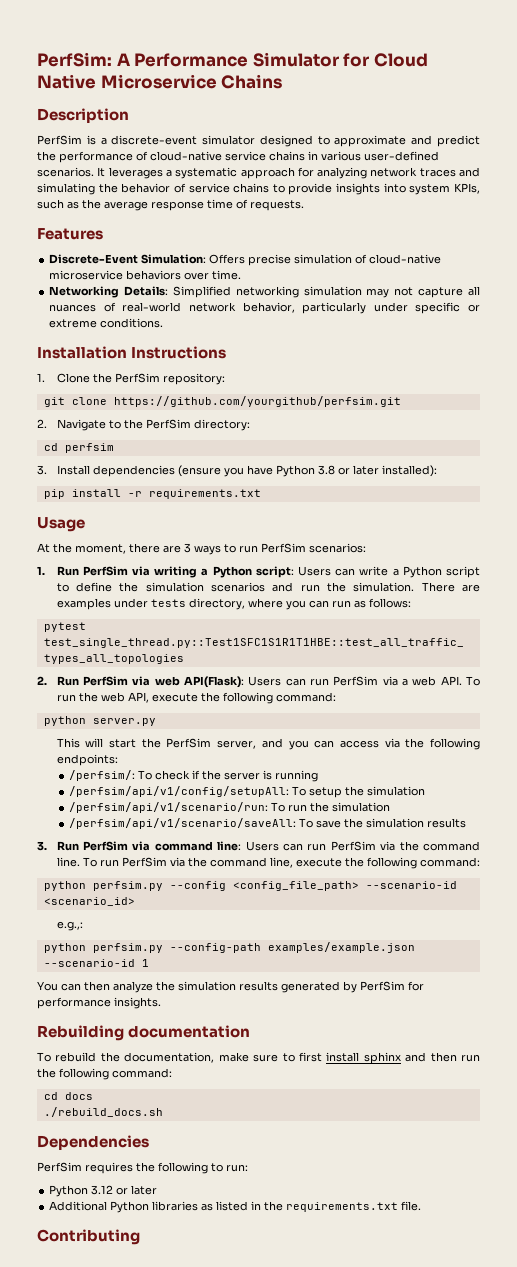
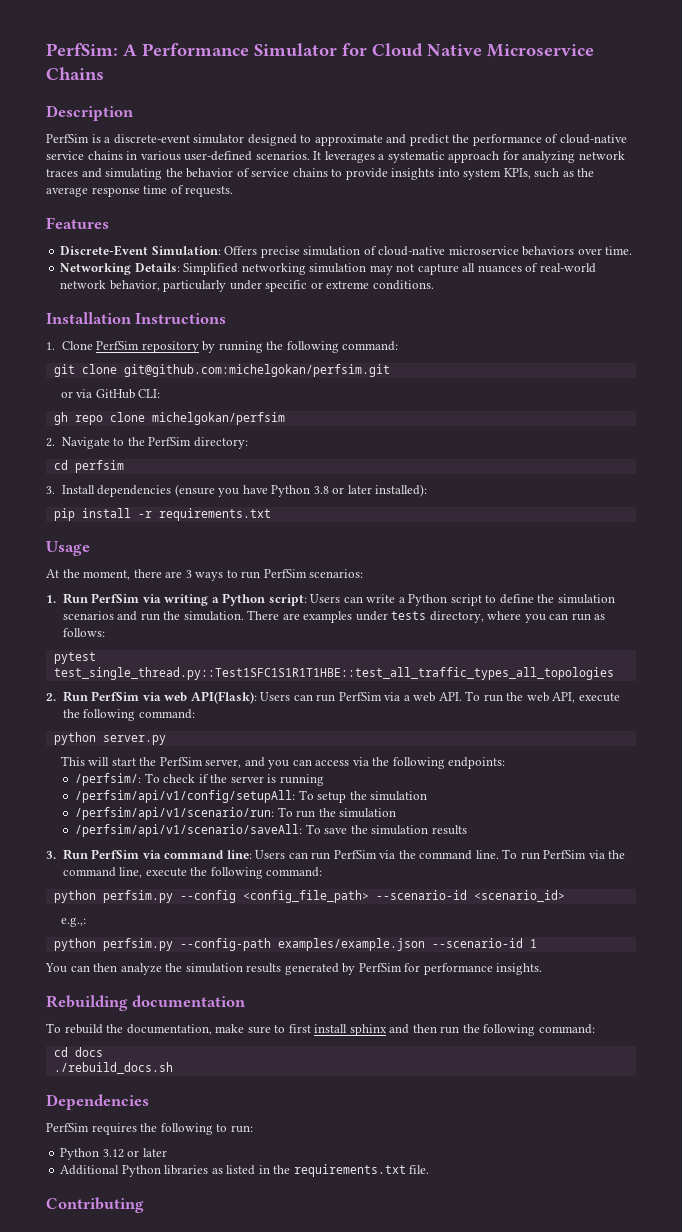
[92,373,225,385] [43,396,401,407] the PerfSim repository: // git clone https://github.com/yourgithub/perfsim.git -> [96,341,399,353] [53,364,390,377] [60,389,161,399] [53,412,285,425] PerfSim repository by running the following command: // git clone git@github.com:michelgokan/perfsim.git // or via GitHub CLI: // gh repo clone michelgokan/perfsim

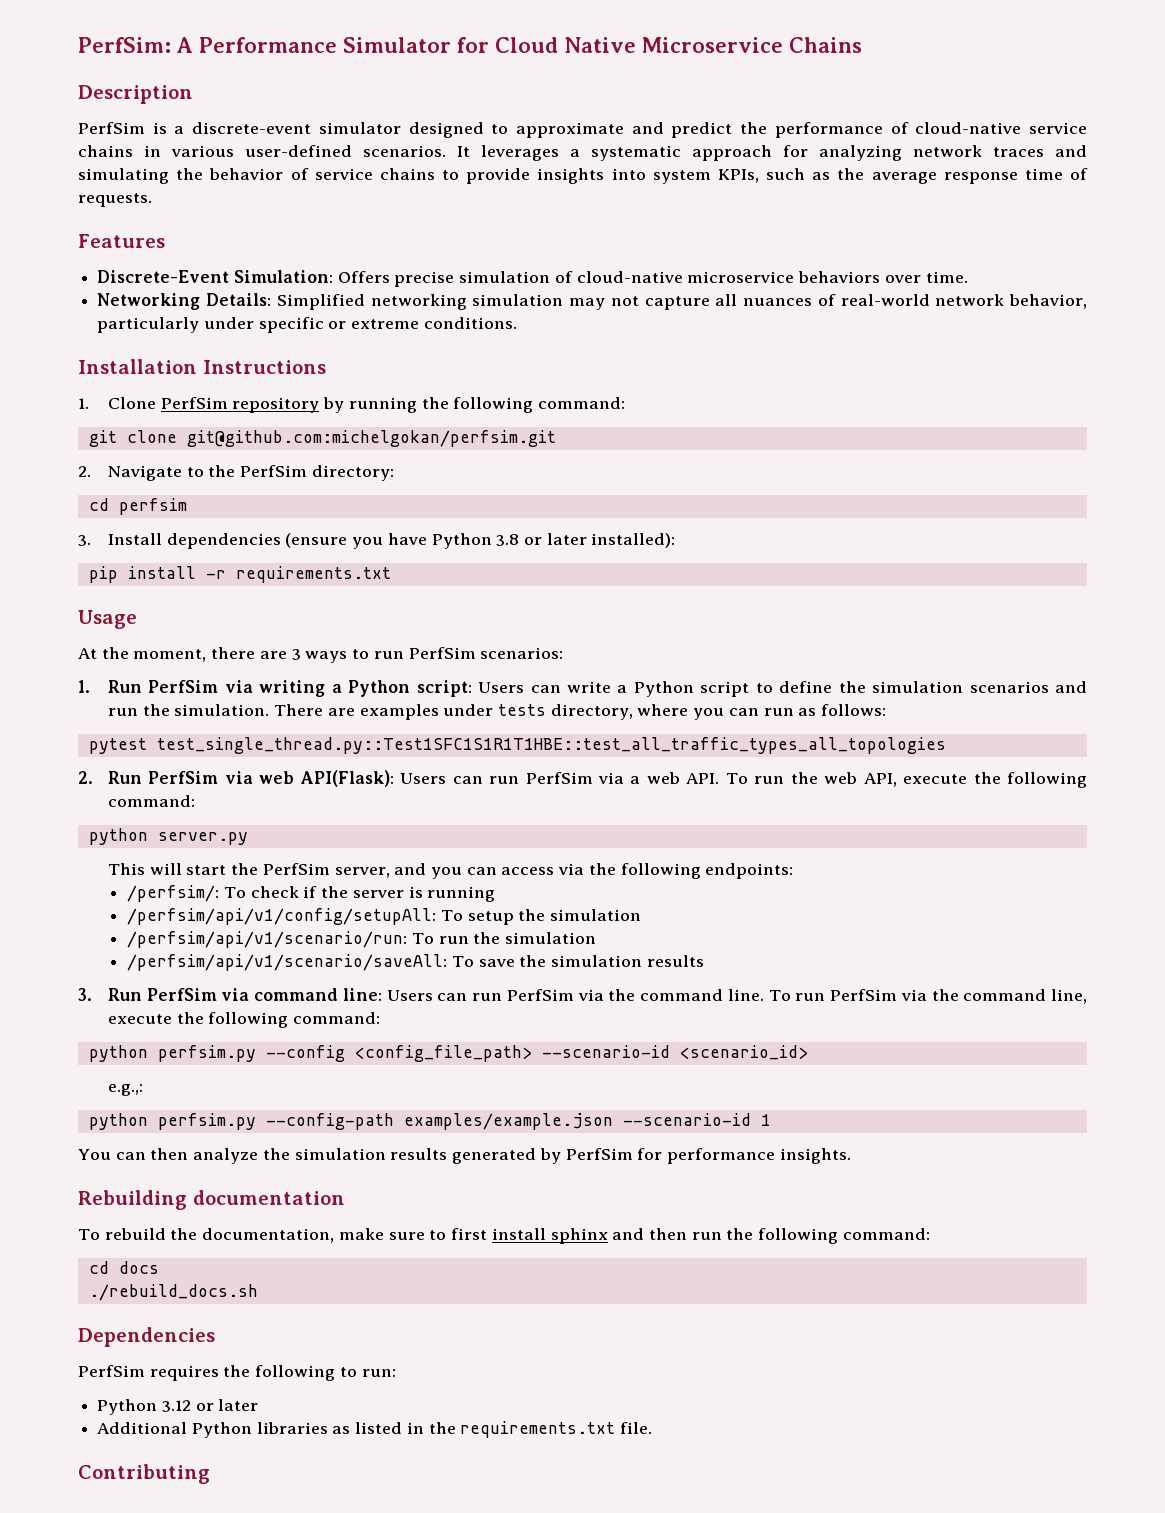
[60,389,161,399] [53,412,285,425] // or via GitHub CLI: // gh repo clone michelgokan/perfsim -> (556, 438) none

